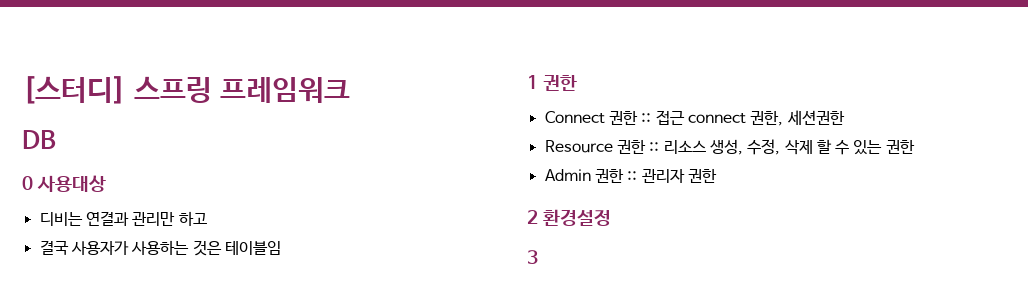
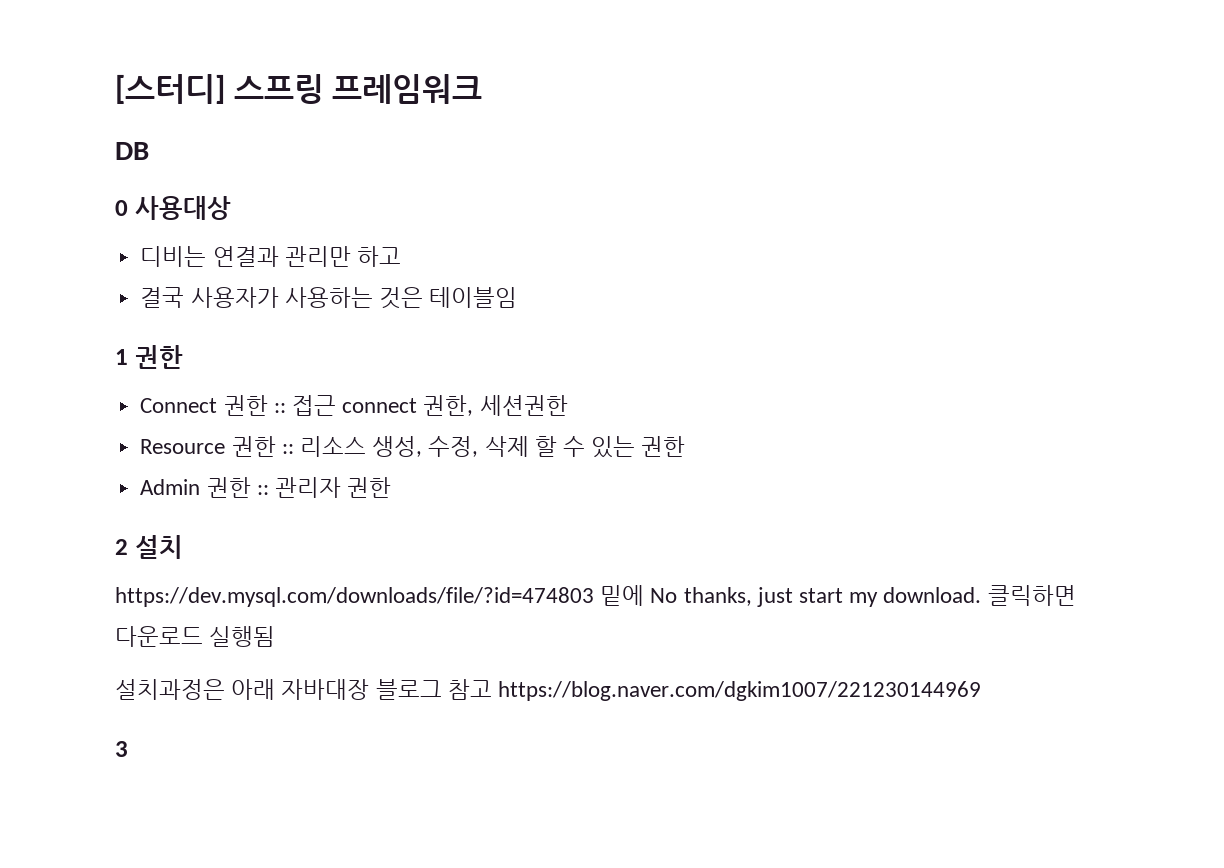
[542,209,611,226] 환경설정 -> [134,535,183,559] [115,585,1076,607] [115,626,276,647] [115,679,982,701] 설치 // https://dev.mysql.com/downloads/file/?id=474803 밑에 No thanks, just start my download. 클릭하면 다운로드 실행됨 // 설치과정은 아래 자바대장 블로그 참고 https://blog.naver.com/dgkim1007/221230144969

